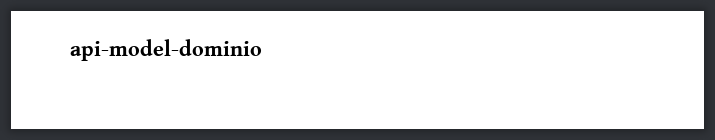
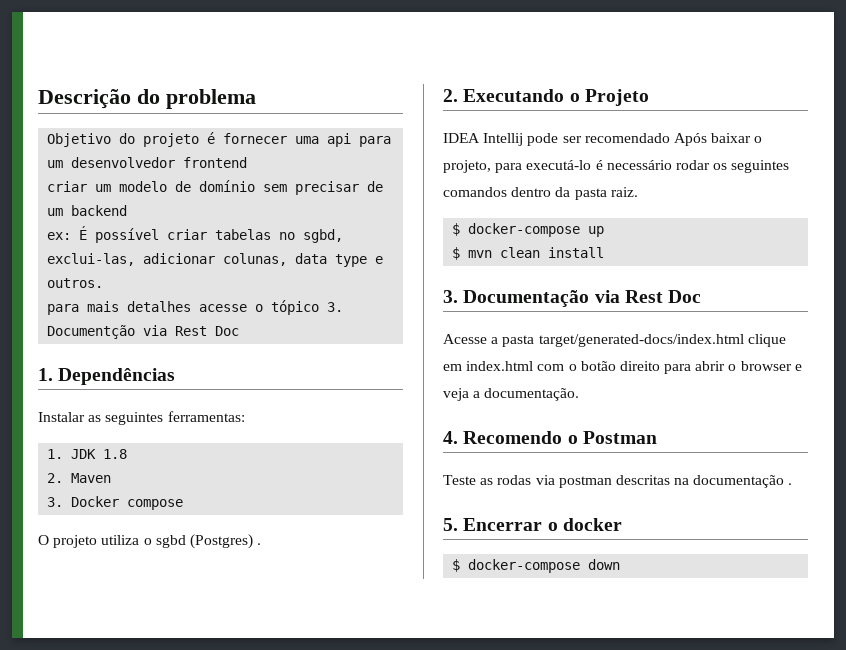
[70,39,262,61] api-model-dominio -> [38,89,256,109] [47,132,392,147] [47,157,248,168] [47,180,384,195] [47,205,128,216] [47,226,344,243] [47,253,384,267] [47,278,104,288] [47,300,344,315] [47,325,240,339] [38,368,176,385] [38,411,245,425] [47,449,128,459] [47,473,112,483] [47,496,184,510] [38,534,262,549] [443,89,649,106] [443,133,763,146] [443,160,790,173] [443,187,638,200] [452,223,605,237] [452,247,605,260] [443,290,702,307] [443,334,786,347] [443,361,802,374] [443,388,580,401] [443,431,657,444] [443,475,793,488] [443,518,622,531] [452,559,621,573] Descrição do problema // Objetivo do projeto é fornecer uma api para um desenvolvedor frontend // criar um modelo de domínio sem precisar de um backend // ex: É possível criar tabelas no sgbd, exclui-las, adicionar colunas, data type e outros. // para mais detalhes acesse o tópico 3. Documentção via Rest Doc // 1. Dependências // Instalar as seguintes ferramentas: // 1. JDK 1.8 // 2. Maven // 3. Docker compose // O projeto utiliza o sgbd (Postgres) . // 2. Executando o Projeto // IDEA Intellij pode ser recomendado Após baixar o projeto, para executá-lo é necessário rodar os seguintes comandos dentro da pasta raiz. // $ docker-compose up // $ mvn clean install // 3. Documentação via Rest Doc // Acesse a pasta target/generated-docs/index.html clique em index.html com o botão direito para abrir o browser e veja a documentação. // 4. Recomendo o Postman // Teste as rodas via postman descritas na documentação . // 5. Encerrar o docker // $ docker-compose down

